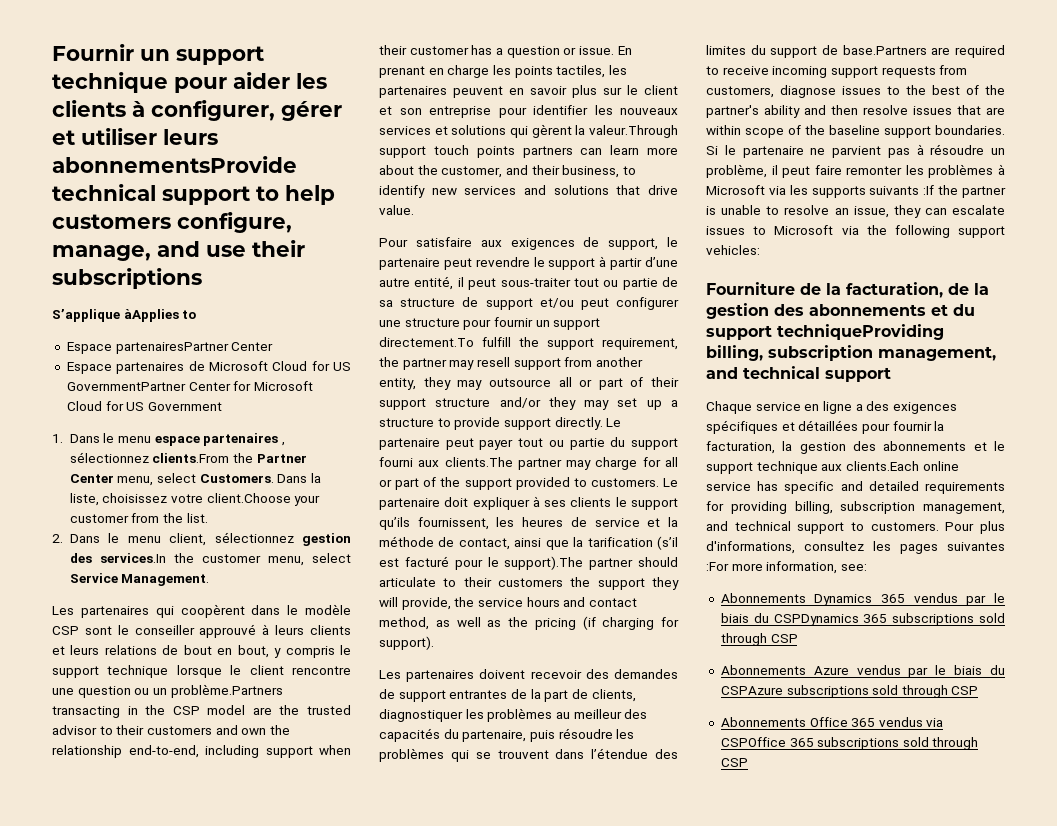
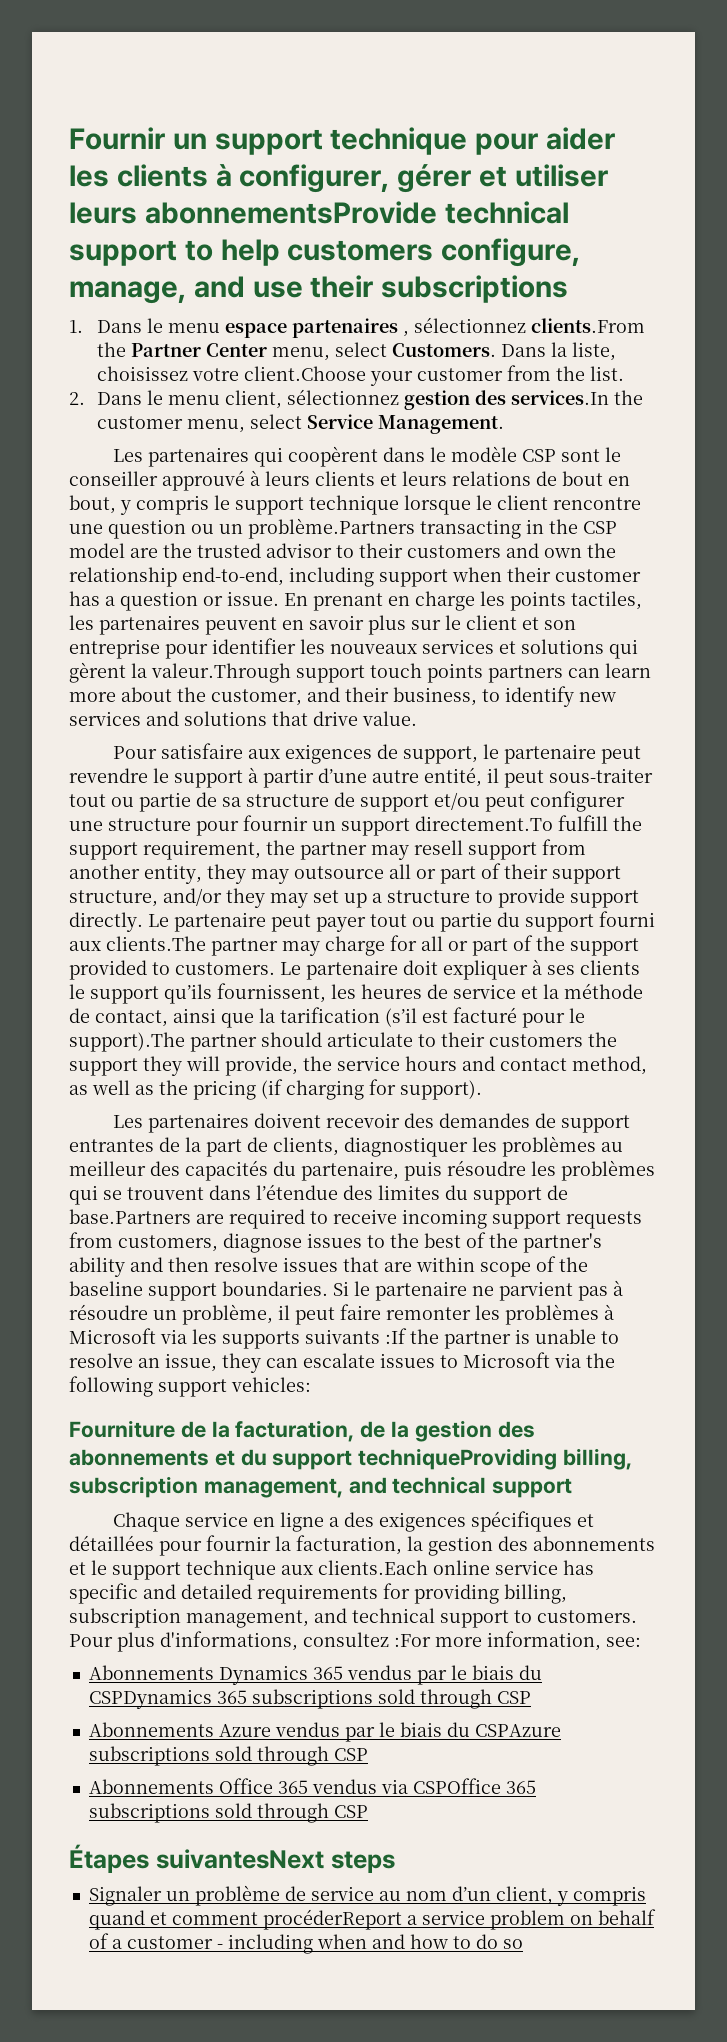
[52,309,197,322] [66,342,274,354] [66,361,351,374] [66,381,313,391] [66,401,222,411] // S’applique àApplies to // Espace partenairesPartner Center // Espace partenaires de Microsoft Cloud for US GovernmentPartner Center for Microsoft Cloud for US Government -> (569, 289) none
[435,398,491,407] structure -> [69,890,158,907] structure,
[873,541,1005,554] les pages suivantes -> (389, 1639) none
(748, 762) none -> [69,1844,395,1873] [88,1885,646,1906] [88,1909,656,1930] [88,1933,523,1954] // Étapes suivantesNext steps // Signaler un problème de service au nom d’un client, y compris quand et comment procéderReport a service problem on behalf of a customer - including when and how to do so

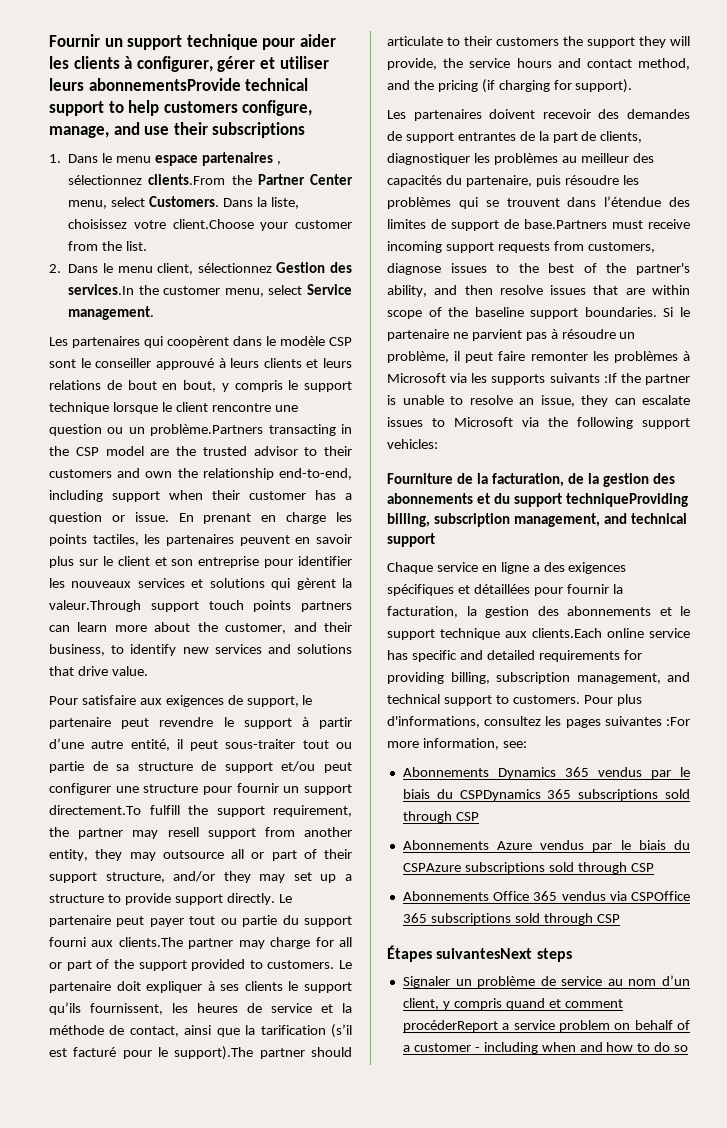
[403,390,470,410] gestion -> [276,262,326,273] Gestion
[377,415,504,434] Management. -> [68,306,155,320] management.
[69,1080,154,1095] as well as -> [387,80,410,90] and
[445,1185,468,1200] du -> [431,219,446,229] de
[196,1209,328,1229] are required to -> [612,220,643,229] must
[69,1257,125,1277] ability -> [387,285,427,297] ability,
(389, 1639) none -> [545,716,662,728] les pages suivantes

